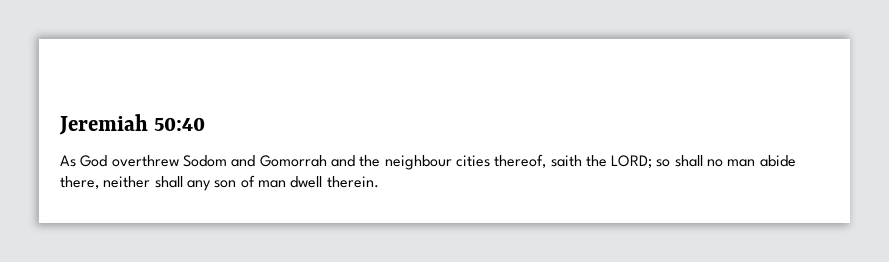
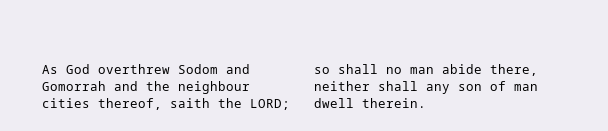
[59,114,206,135] Jeremiah 50:40 // -> (42, 69) none

